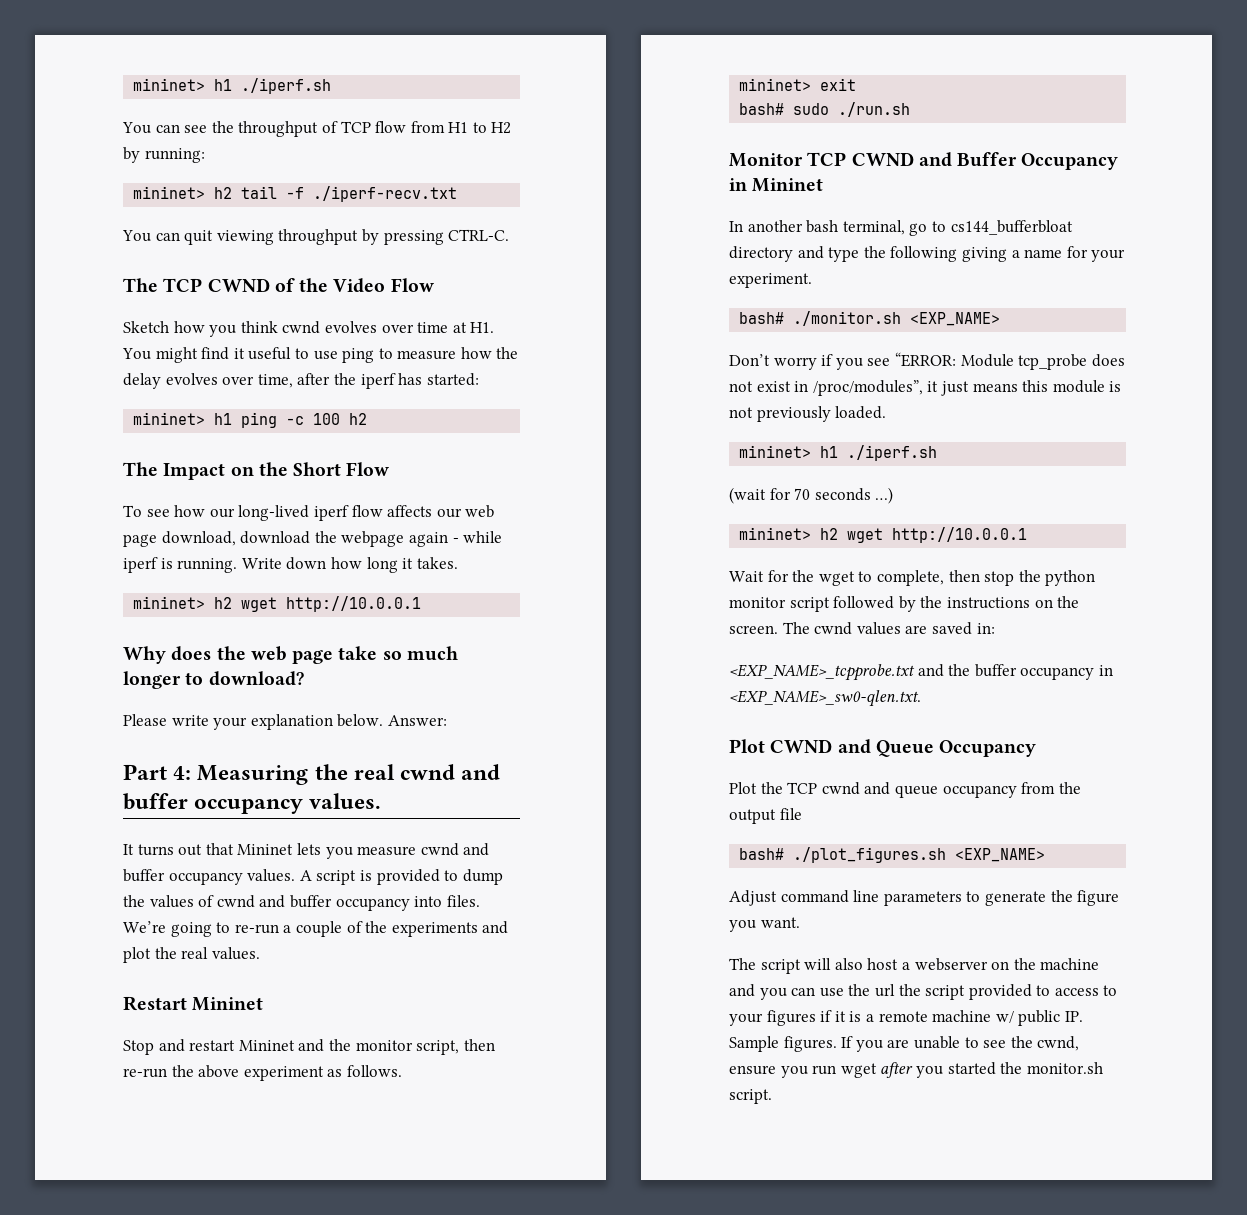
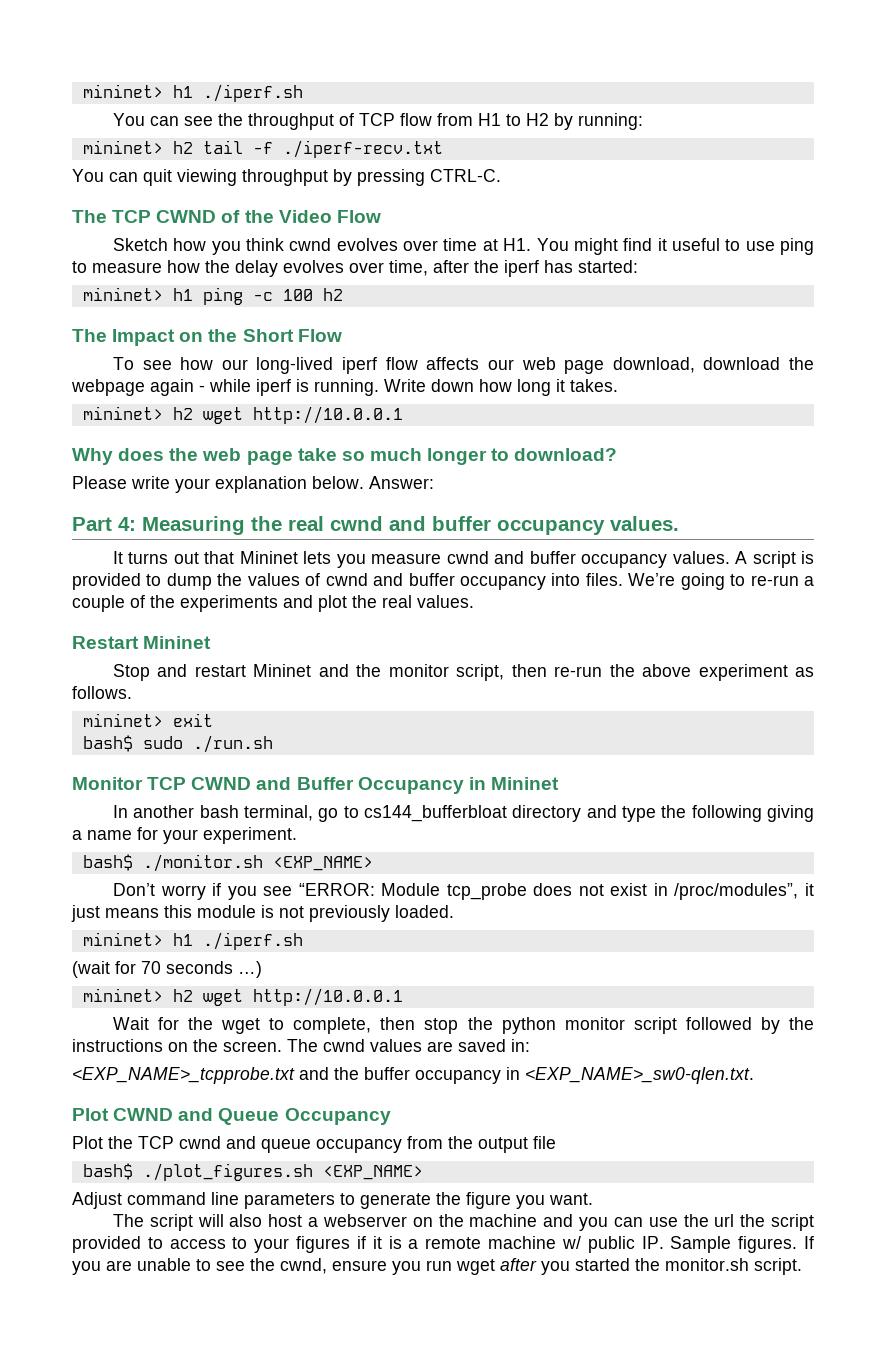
[739,103,785,115] bash# -> [82,735,133,752] bash$
[739,312,785,324] bash# -> [82,854,133,871] bash$
[739,848,785,860] bash# -> [82,1163,133,1180] bash$

